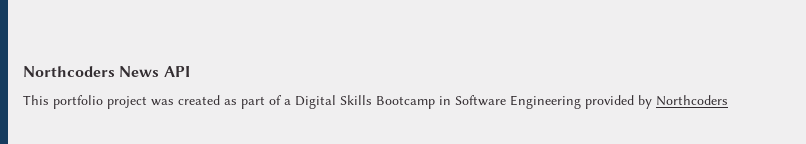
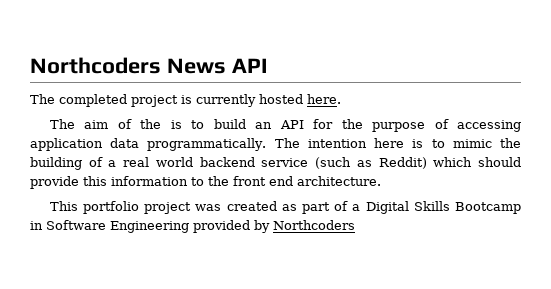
(190, 71) none -> [30,94,341,107] [49,119,521,132] [30,138,521,151] [30,157,521,170] [30,176,381,189] // The completed project is currently hosted here. // The aim of the is to build an API for the purpose of accessing application data programmatically. The intention here is to mimic the building of a real world backend service (such as Reddit) which should provide this information to the front end architecture.

